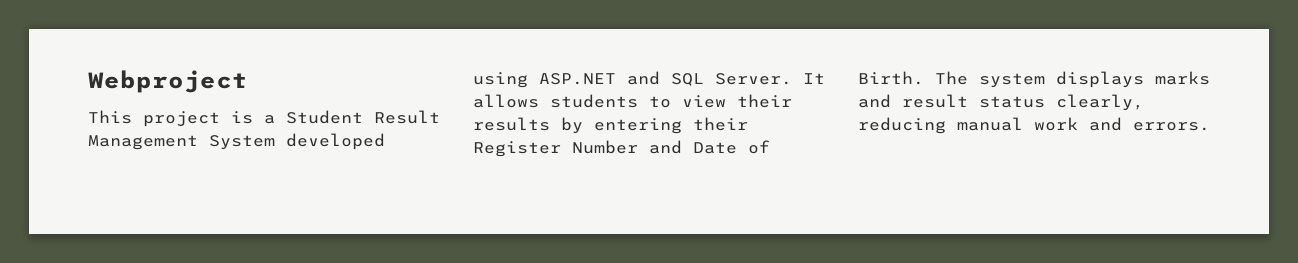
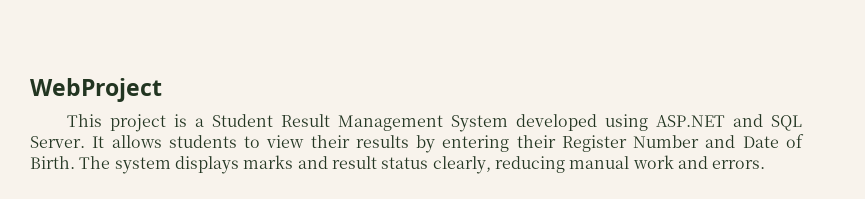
[88,70,248,93] Webproject -> [30,78,162,102] WebProject

